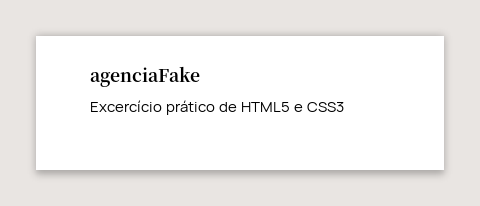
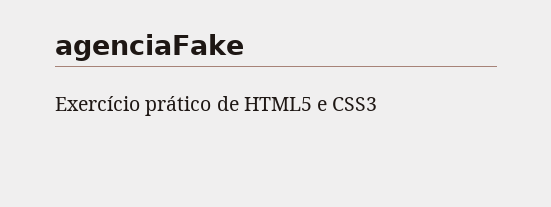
[90,100,162,112] Excercício -> [55,96,140,111] Exercício

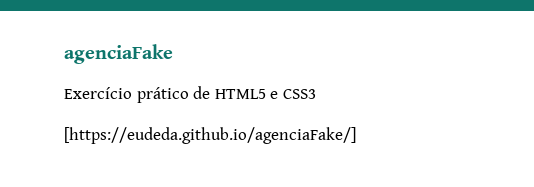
(378, 104) none -> [64,127,356,144] // [https://eudeda.github.io/agenciaFake/]

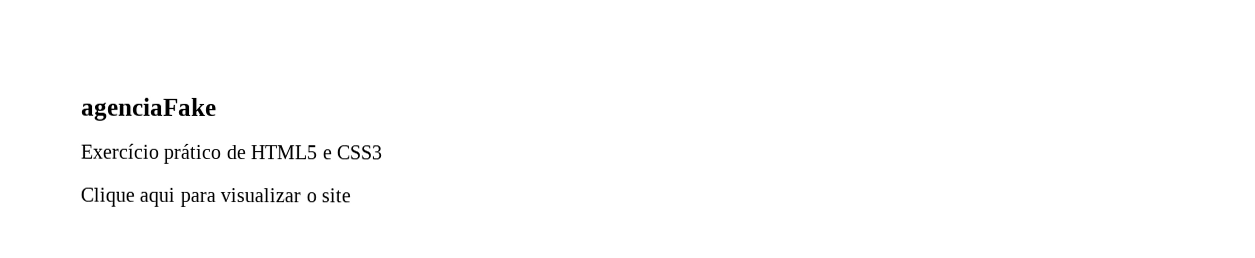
[64,127,356,144] [https://eudeda.github.io/agenciaFake/] -> [80,187,351,207] Clique aqui para visualizar o site

